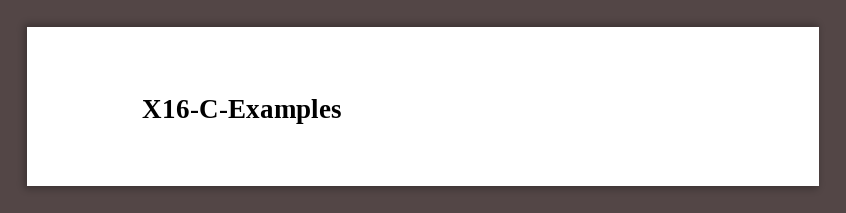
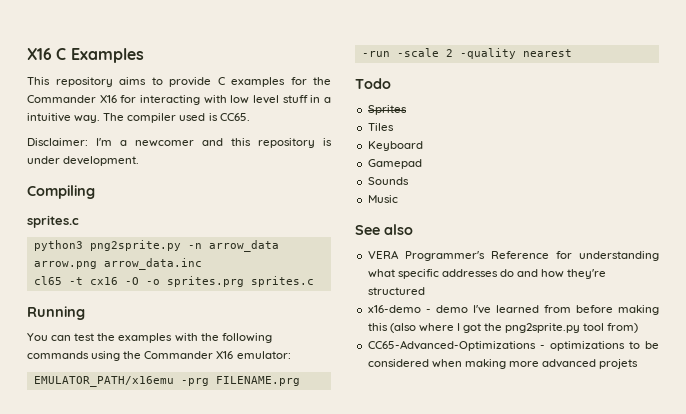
[142,99,342,124] X16-C-Examples -> [27,48,144,63] [27,77,331,87] [27,95,331,105] [27,113,250,123] [27,138,332,148] [27,156,140,166] [27,185,95,199] [27,215,79,228] [33,240,279,252] [33,258,202,270] [33,276,314,287] [27,306,85,320] [27,333,272,343] [27,351,291,361] [33,376,300,387] [361,48,572,59] [355,78,391,89] [367,105,407,115] [367,123,394,131] [367,141,423,151] [367,159,422,169] [367,177,409,185] [367,195,398,203] [355,224,413,235] [367,250,659,261] [367,269,607,279] [367,287,425,295] [367,305,659,315] [367,323,639,333] [367,340,659,351] [367,359,639,369] X16 C Examples // This repository aims to provide C examples for the Commander X16 for interacting with low level stuff in a intuitive way. The compiler used is CC65. // Disclaimer: I'm a newcomer and this repository is under development. // Compiling // sprites.c // python3 png2sprite.py -n arrow_data arrow.png arrow_data.inc // cl65 -t cx16 -O -o sprites.prg sprites.c // Running // You can test the examples with the following commands using the Commander X16 emulator: // EMULATOR_PATH/x16emu -prg FILENAME.prg -run -scale 2 -quality nearest // Todo // Sprites // Tiles // Keyboard // Gamepad // Sounds // Music // See also // VERA Programmer's Reference for understanding what specific addresses do and how they're structured // x16-demo - demo I've learned from before making this (also where I got the png2sprite.py tool from) // CC65-Advanced-Optimizations - optimizations to be considered when making more advanced projets

